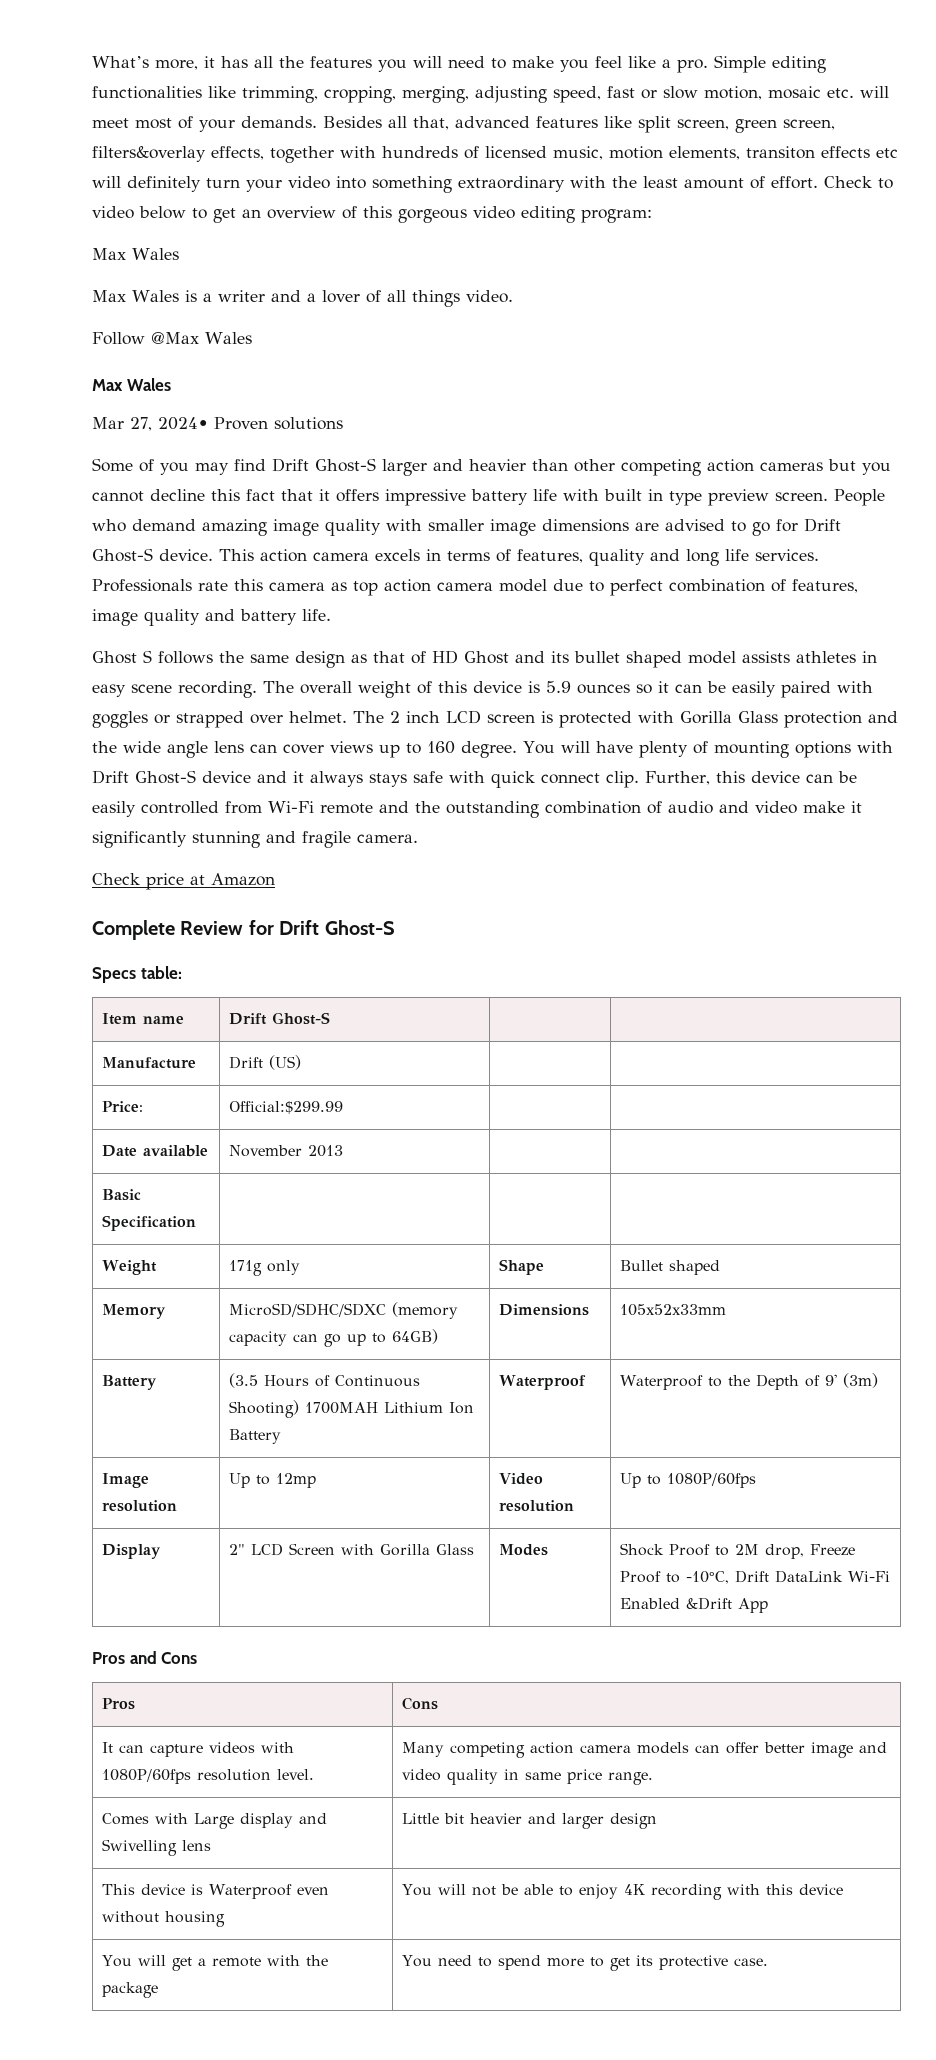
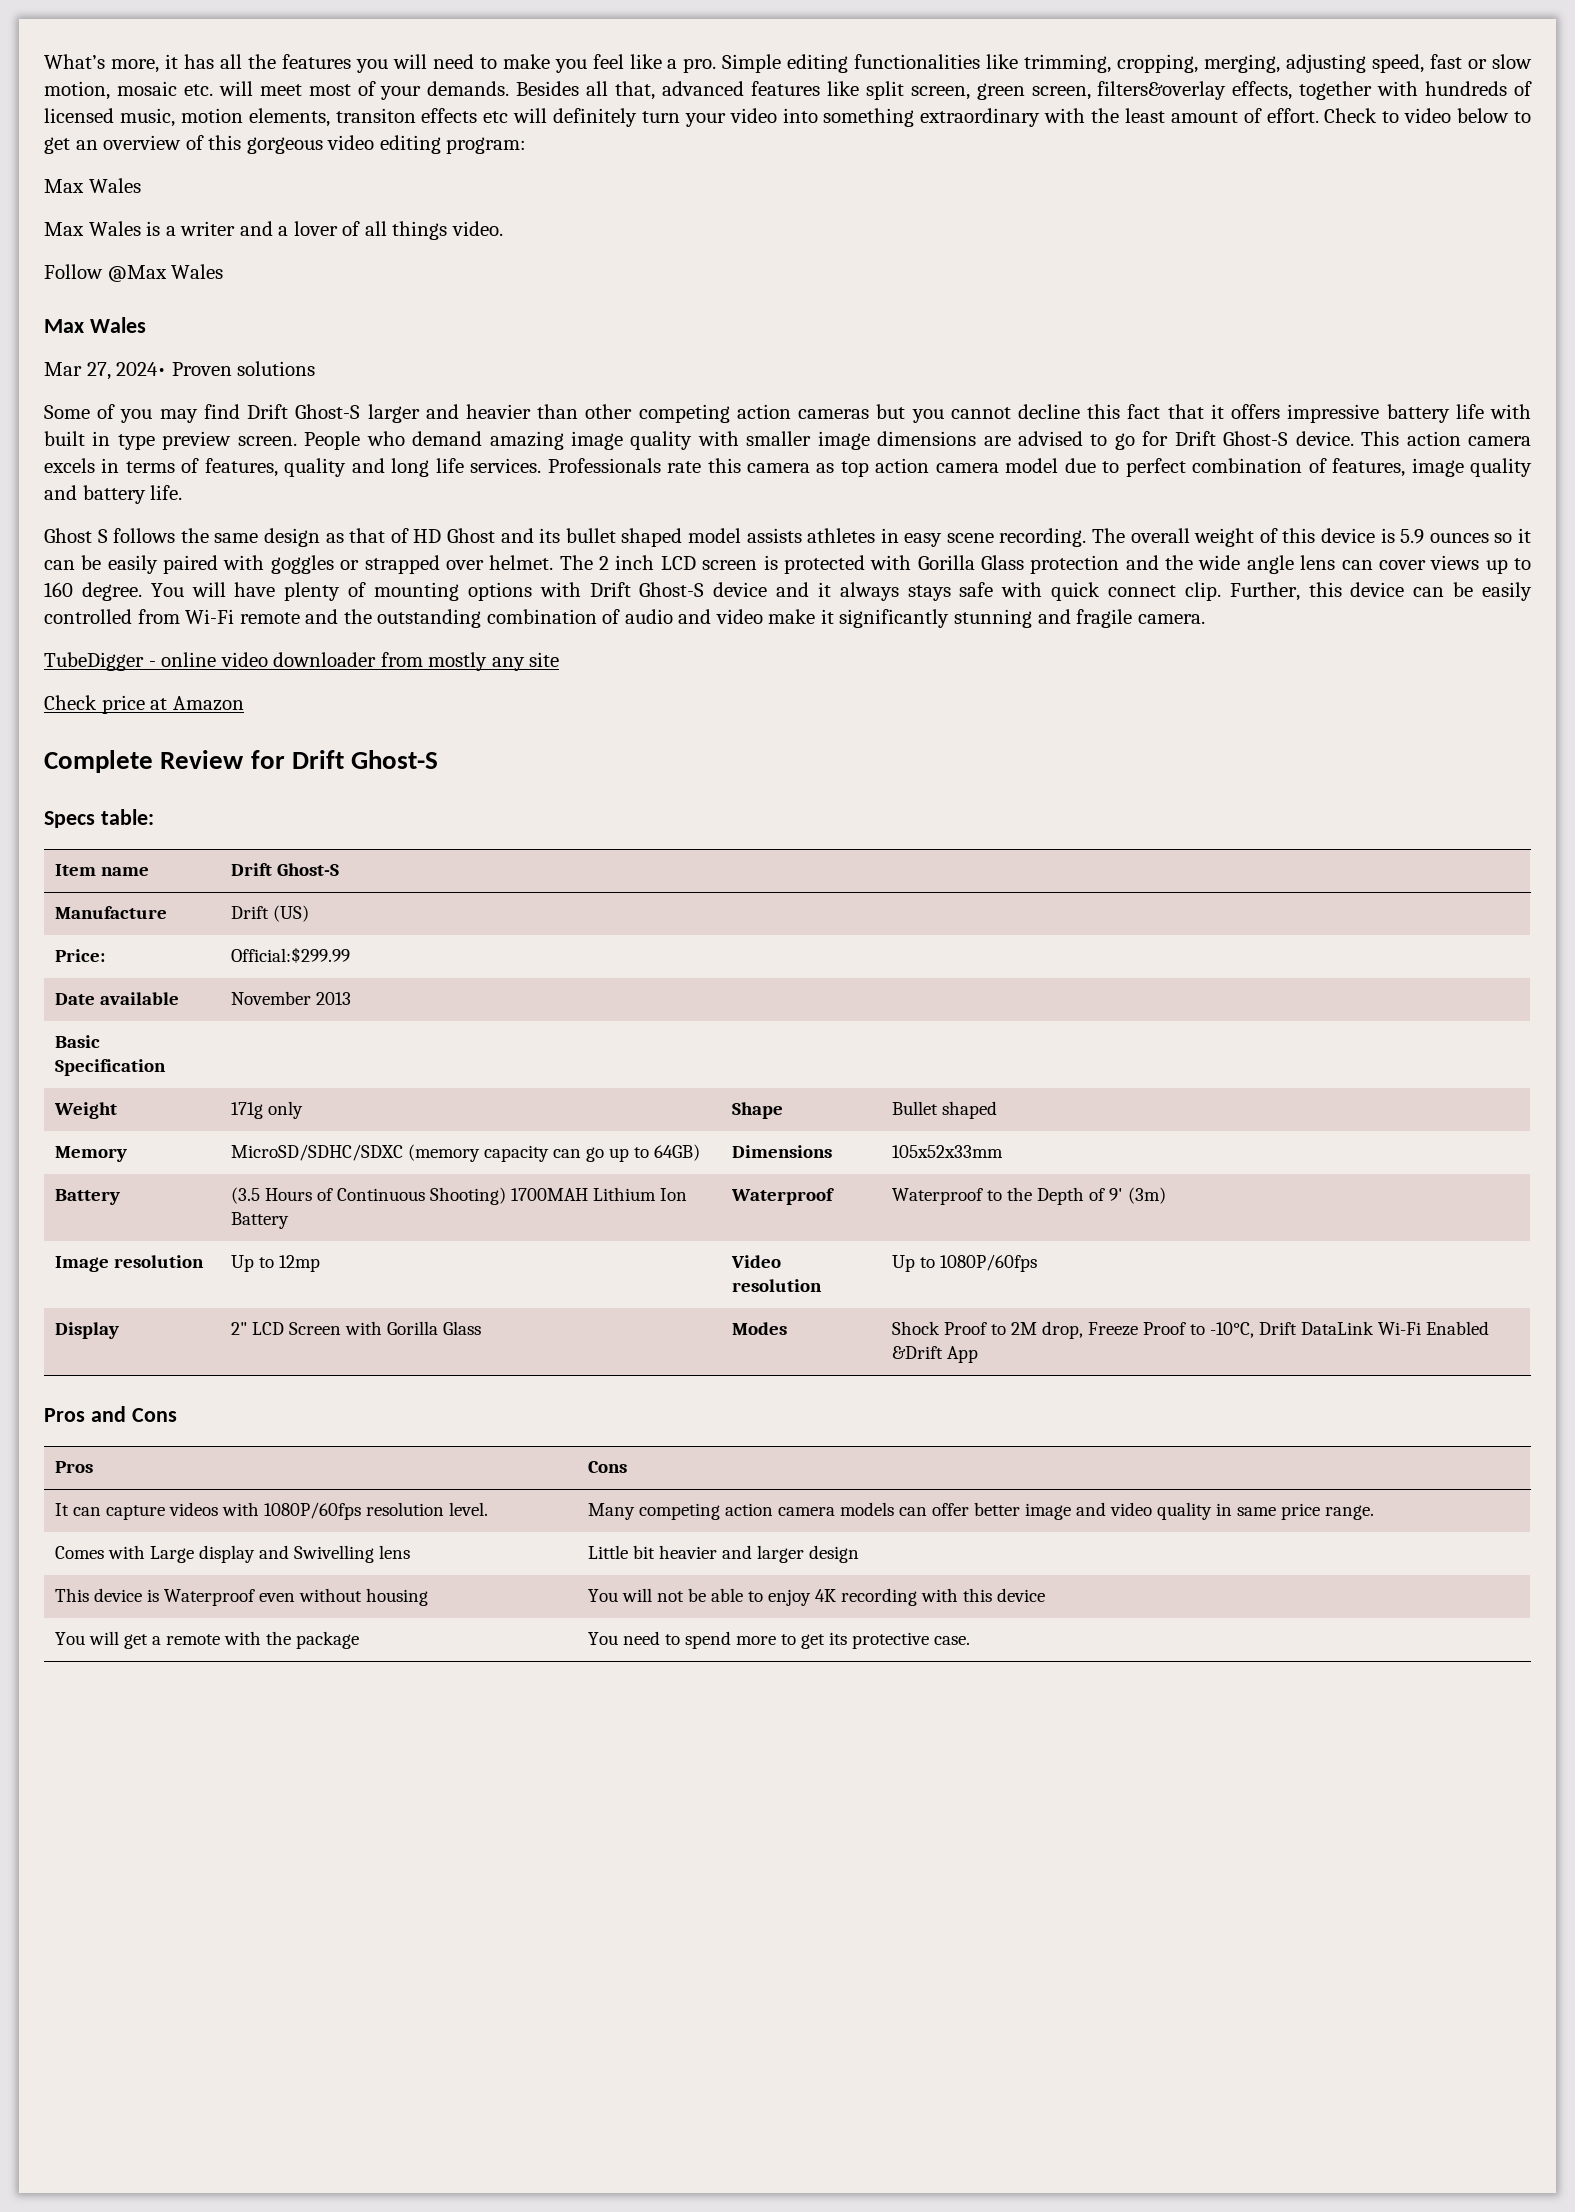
(418, 838) none -> [44,652,560,671] // TubeDigger - online video downloader from mostly any site

